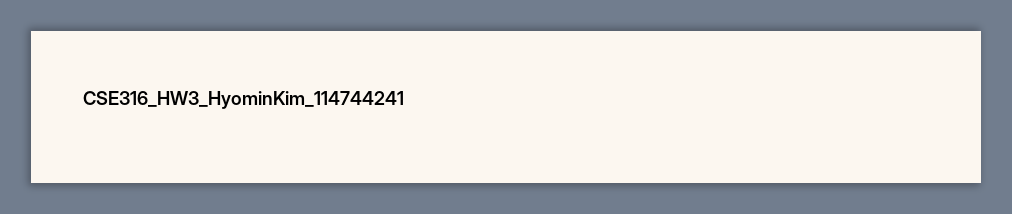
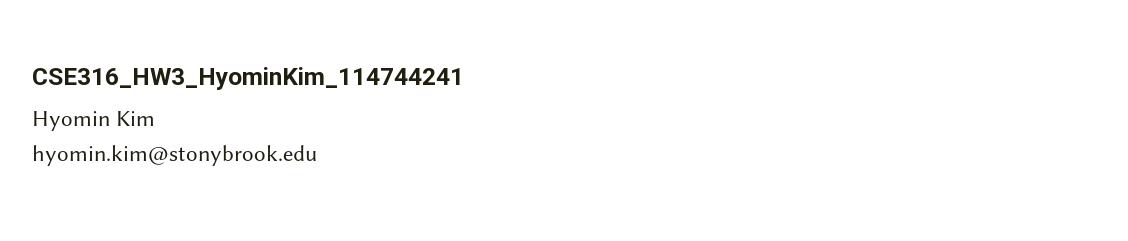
(404, 100) none -> [32,111,156,131] [32,145,317,166] // Hyomin Kim // hyomin.kim@stonybrook.edu

